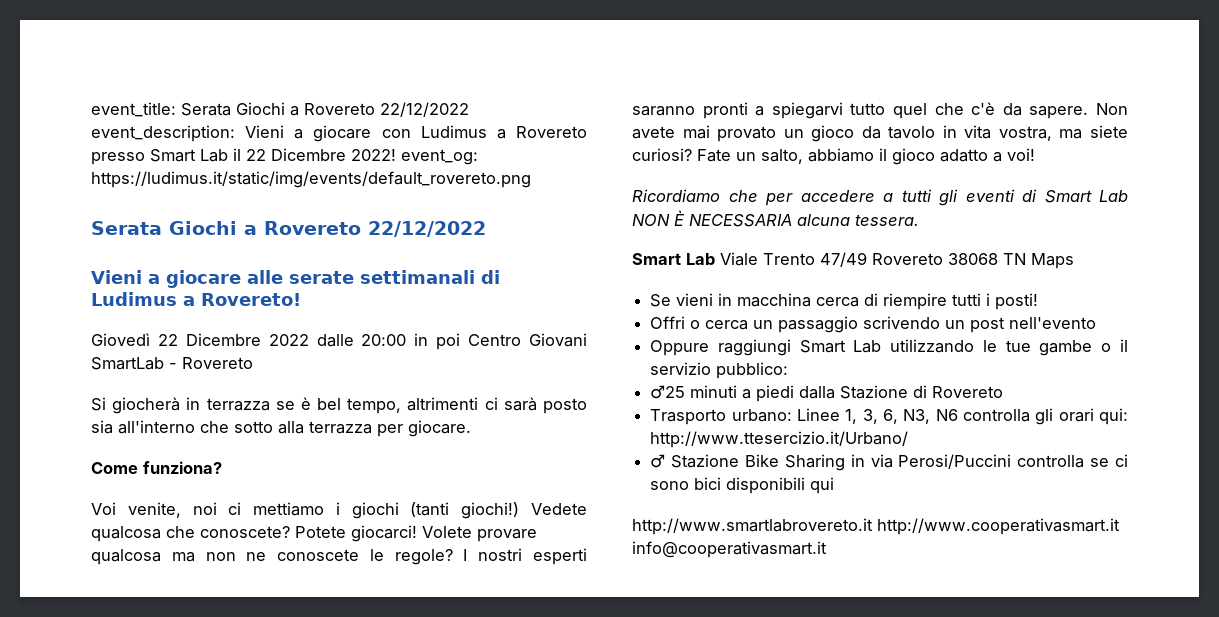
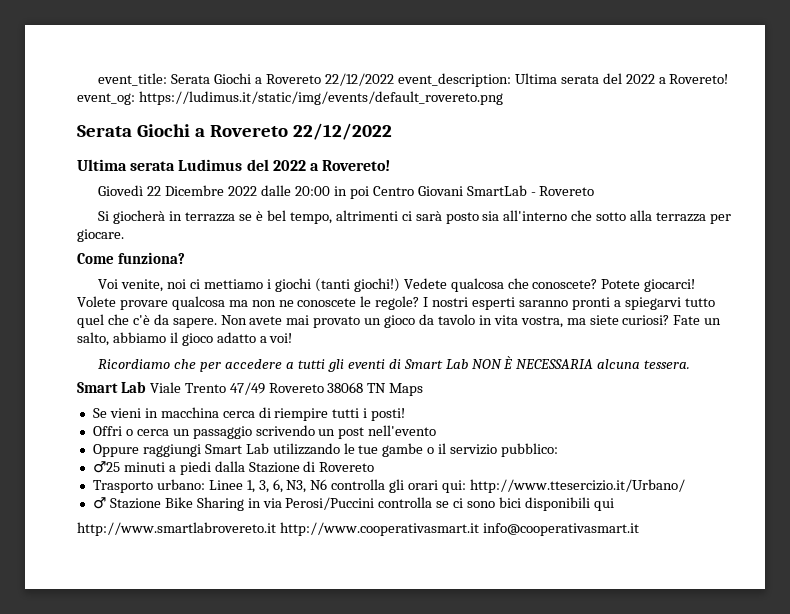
[245,125,588,142] [91,148,396,165] Vieni a giocare con Ludimus a Rovereto presso Smart Lab il 22 Dicembre 2022! -> [514,73,729,84] Ultima serata del 2022 a Rovereto!
[91,270,500,288] [91,292,177,306] Vieni a giocare alle serate settimanali di Ludimus -> [77,159,306,171] Ultima serata Ludimus del 2022

